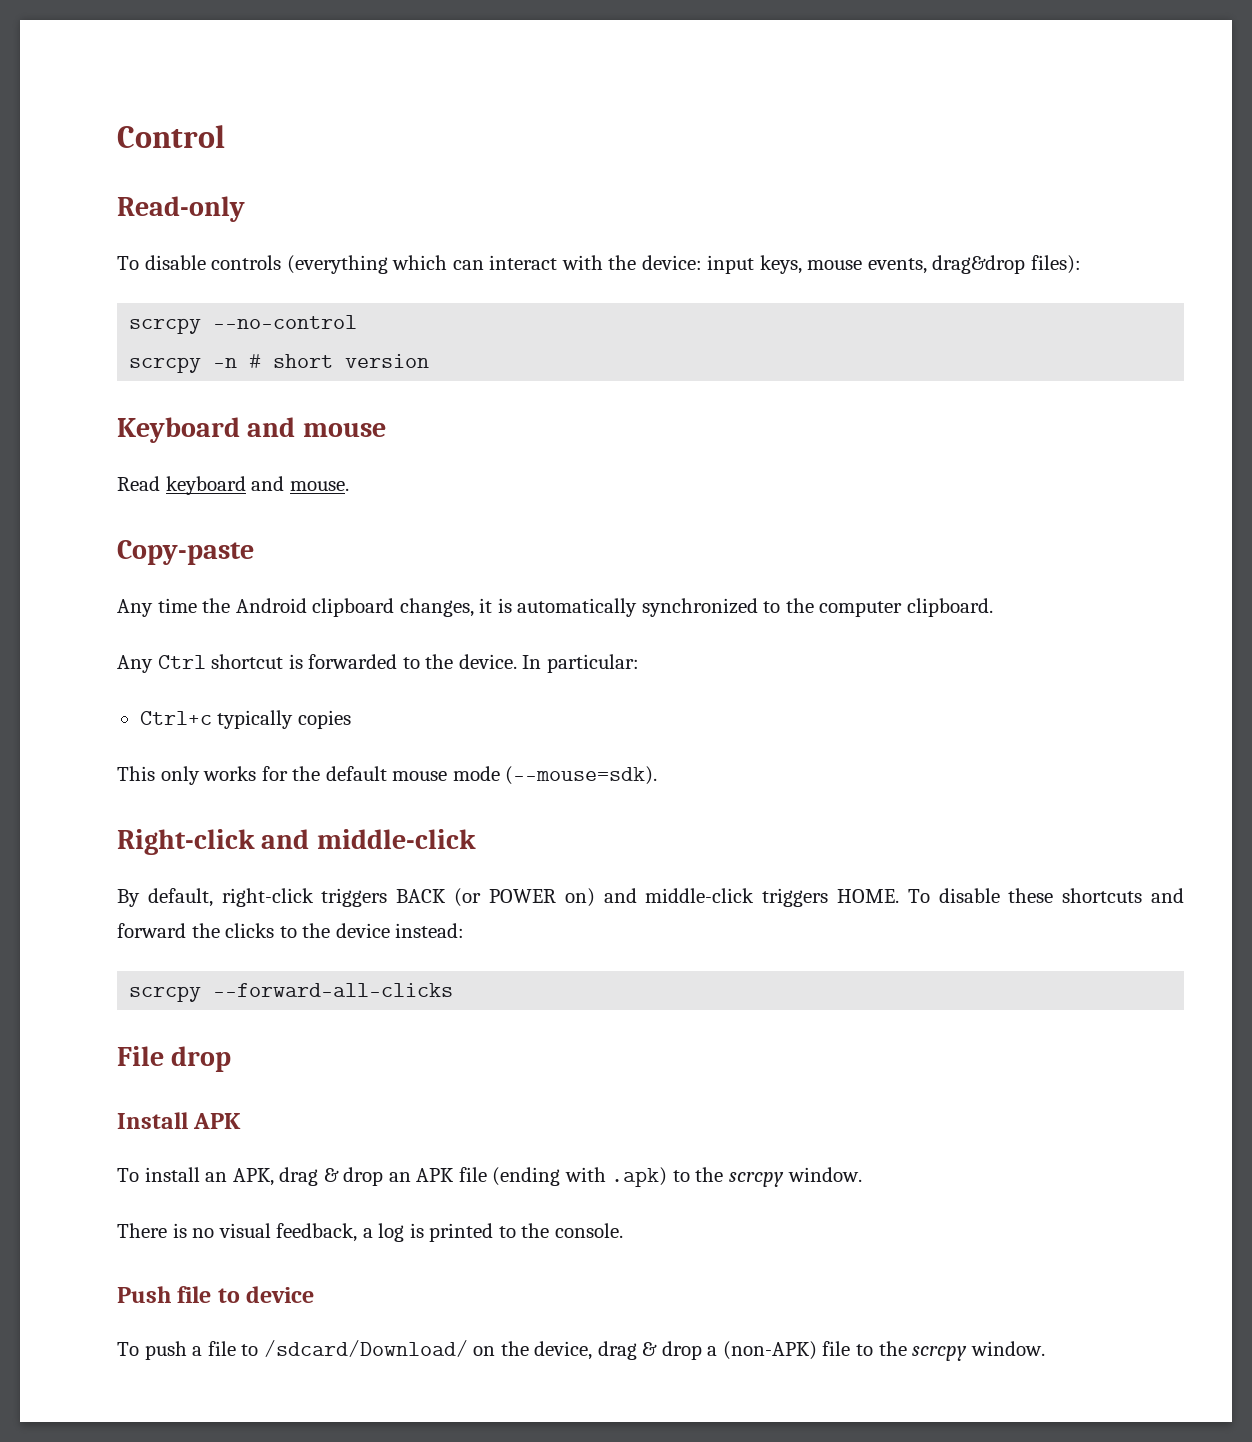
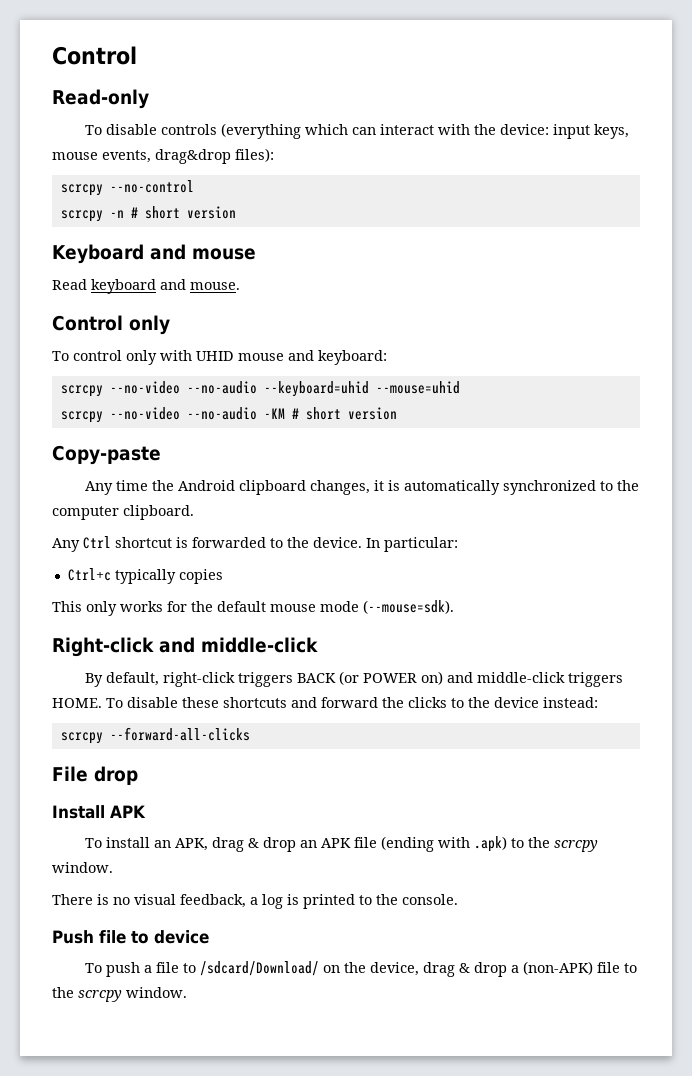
(349, 486) none -> [52,315,170,335] [52,350,387,365] [60,381,460,397] [60,407,397,423] // Control only // To control only with UHID mouse and keyboard: // scrcpy --no-video --no-audio --keyboard=uhid --mouse=uhid // scrcpy --no-video --no-audio -KM # short version

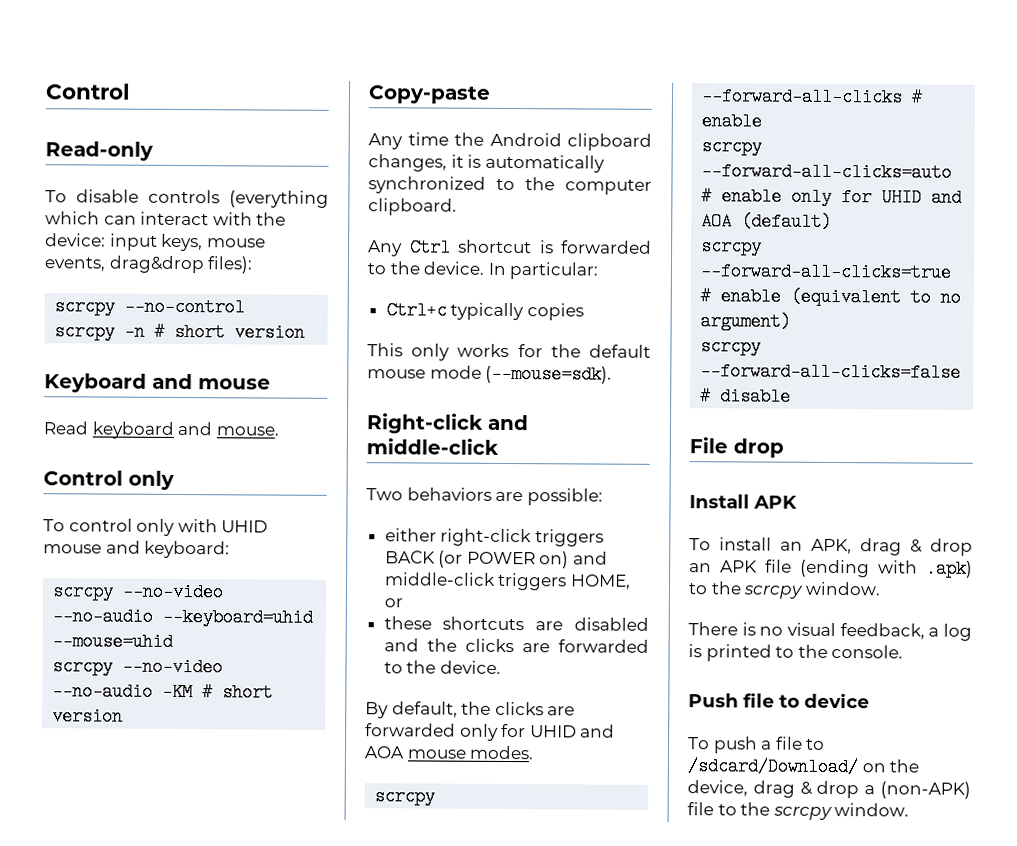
[85,672,160,687] By default, -> [366,487,603,506] [384,528,437,542] Two behaviors are possible: // either
[52,697,598,708] [60,727,250,744] HOME. To disable these shortcuts and forward the clicks to the device instead: // scrcpy --forward-all-clicks -> [569,574,631,590] [383,598,403,608] [383,616,649,631] [383,638,649,653] [383,660,501,674] [365,701,576,719] [365,723,616,741] [364,745,535,760] [374,787,436,806] [701,87,924,107] [701,112,763,131] [701,137,763,156] [701,162,953,182] [701,187,963,207] [701,212,833,231] [701,237,763,256] [700,262,952,282] [700,287,962,307] [700,312,792,331] [700,337,762,356] [700,362,962,382] [700,387,792,406] HOME, or // these shortcuts are disabled and the clicks are forwarded to the device. // By default, the clicks are forwarded only for UHID and AOA mouse modes. // scrcpy --forward-all-clicks # enable // scrcpy --forward-all-clicks=auto # enable only for UHID and AOA (default) // scrcpy --forward-all-clicks=true # enable (equivalent to no argument) // scrcpy --forward-all-clicks=false # disable

